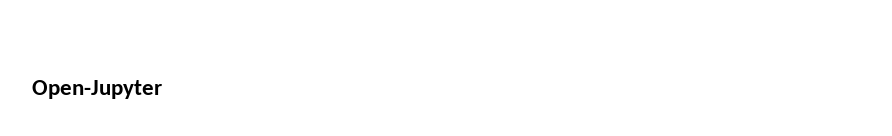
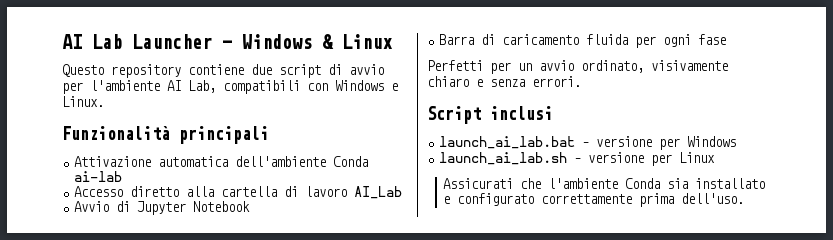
[32,80,162,99] Open-Jupyter -> [62,34,393,49] [62,64,384,78] [62,80,398,94] [62,96,104,107] [62,126,269,144] [74,156,369,167] [74,171,123,182] [74,186,403,199] [74,201,251,215] [439,34,727,48] [427,60,728,74] [427,76,581,87] [427,106,553,124] [439,136,737,150] [439,152,716,166] [442,178,765,189] [442,193,744,207] AI Lab Launcher – Windows & Linux // Questo repository contiene due script di avvio per l'ambiente AI Lab, compatibili con Windows e Linux. // Funzionalità principali // Attivazione automatica dell'ambiente Conda ai-lab // Accesso diretto alla cartella di lavoro AI_Lab // Avvio di Jupyter Notebook // Barra di caricamento fluida per ogni fase // Perfetti per un avvio ordinato, visivamente chiaro e senza errori. // Script inclusi // launch_ai_lab.bat – versione per Windows // launch_ai_lab.sh – versione per Linux // Assicurati che l'ambiente Conda sia installato e configurato correttamente prima dell'uso.

